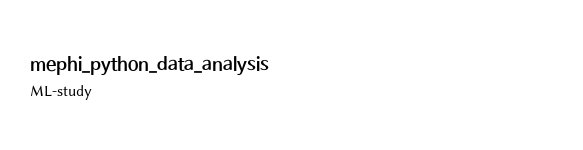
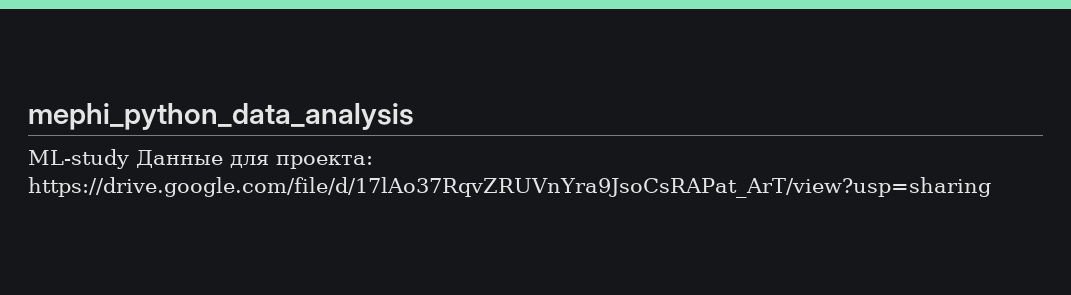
(92, 92) none -> [136,150,373,169] [28,177,991,198] Данные для проекта: https://drive.google.com/file/d/17lAo37RqvZRUVnYra9JsoCsRAPat_ArT/view?usp=sharing

